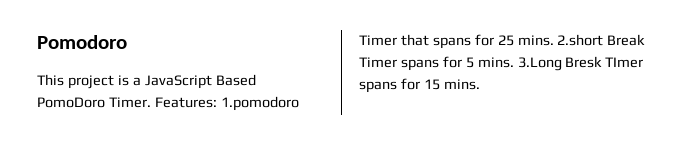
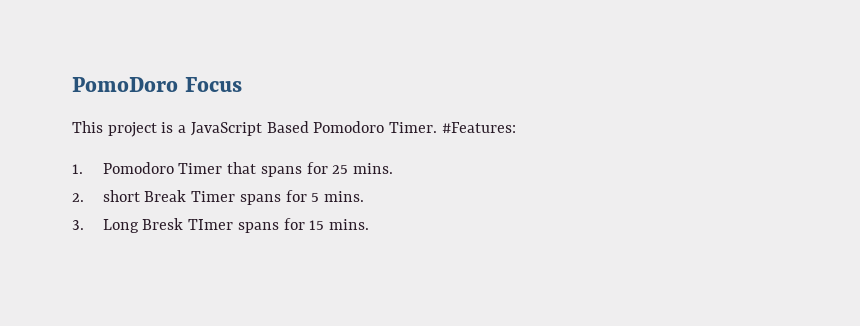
[37,35,127,49] Pomodoro -> [72,77,242,92] PomoDoro Focus
[37,96,299,111] PomoDoro Timer. Features: 1.pomodoro -> [313,121,516,133] [72,162,174,174] Pomodoro Timer. #Features: // 1. Pomodoro
[557,34,604,46] 2.short -> [72,190,140,202] // 2. short
[517,57,562,71] 3.Long -> [72,219,139,233] // 3. Long

